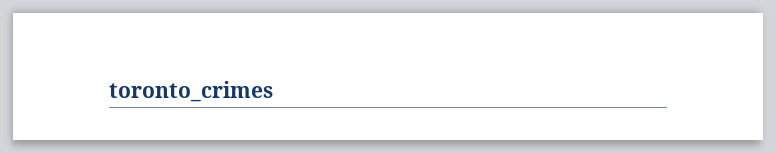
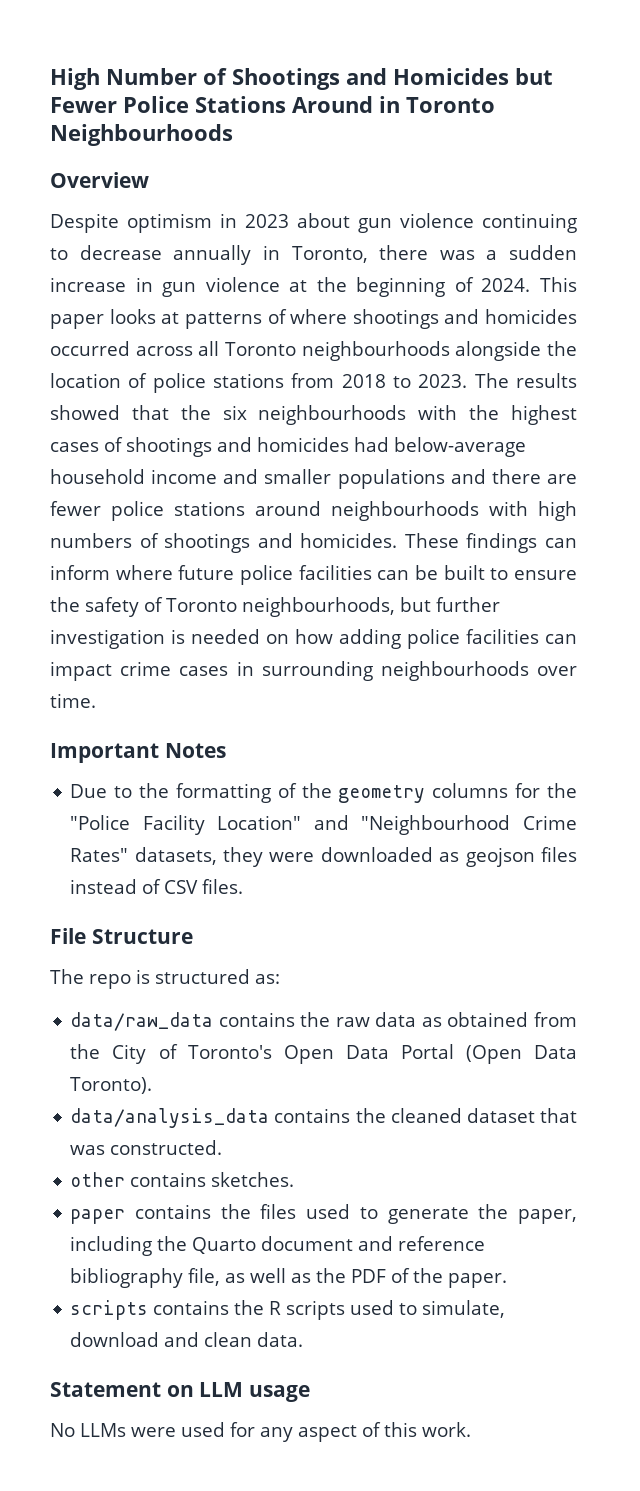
[109,81,273,102] toronto_crimes -> [50,68,553,90] [50,96,495,113] [50,124,233,146] [50,172,149,188] [50,213,577,233] [50,245,577,265] [50,277,577,297] [50,309,577,329] [50,341,577,361] [50,373,577,393] [50,405,577,425] [50,437,526,457] [50,469,578,489] [50,501,577,521] [50,533,577,553] [50,565,577,585] [50,597,500,617] [50,629,577,649] [50,661,577,681] [50,693,96,708] [50,743,226,763] [70,783,577,803] [70,815,577,835] [70,847,577,867] [70,879,244,894] [50,928,193,944] [50,969,280,989] [70,1012,577,1031] [70,1044,577,1064] [70,1077,153,1094] [70,1108,577,1128] [70,1140,223,1155] [70,1172,295,1187] [70,1204,577,1224] [70,1236,486,1256] [70,1268,508,1288] [70,1300,506,1320] [70,1332,304,1347] [50,1382,310,1402] [50,1422,471,1442] High Number of Shootings and Homicides but Fewer Police Stations Around in Toronto Neighbourhoods // Overview // Despite optimism in 2023 about gun violence continuing to decrease annually in Toronto, there was a sudden increase in gun violence at the beginning of 2024. This paper looks at patterns of where shootings and homicides occurred across all Toronto neighbourhoods alongside the location of police stations from 2018 to 2023. The results showed that the six neighbourhoods with the highest cases of shootings and homicides had below-average household income and smaller populations and there are fewer police stations around neighbourhoods with high numbers of shootings and homicides. These findings can inform where future police facilities can be built to ensure the safety of Toronto neighbourhoods, but further investigation is needed on how adding police facilities can impact crime cases in surrounding neighbourhoods over time. // Important Notes // Due to the formatting of the geometry columns for the "Police Facility Location" and "Neighbourhood Crime Rates" datasets, they were downloaded as geojson files instead of CSV files. // File Structure // The repo is structured as: // data/raw_data contains the raw data as obtained from the City of Toronto's Open Data Portal (Open Data Toronto). // data/analysis_data contains the cleaned dataset that was constructed. // other contains sketches. // paper contains the files used to generate the paper, including the Quarto document and reference bibliography file, as well as the PDF of the paper. // scripts contains the R scripts used to simulate, download and clean data. // Statement on LLM usage // No LLMs were used for any aspect of this work.

